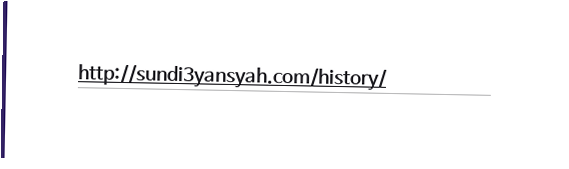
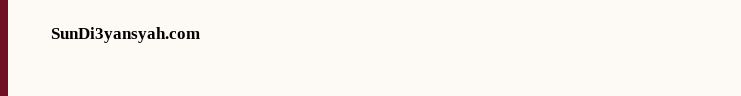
[77,63,388,91] http://sundi3yansyah.com/history/ -> [51,27,200,43] SunDi3yansyah.com

